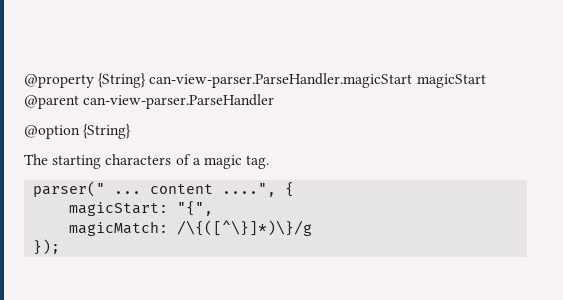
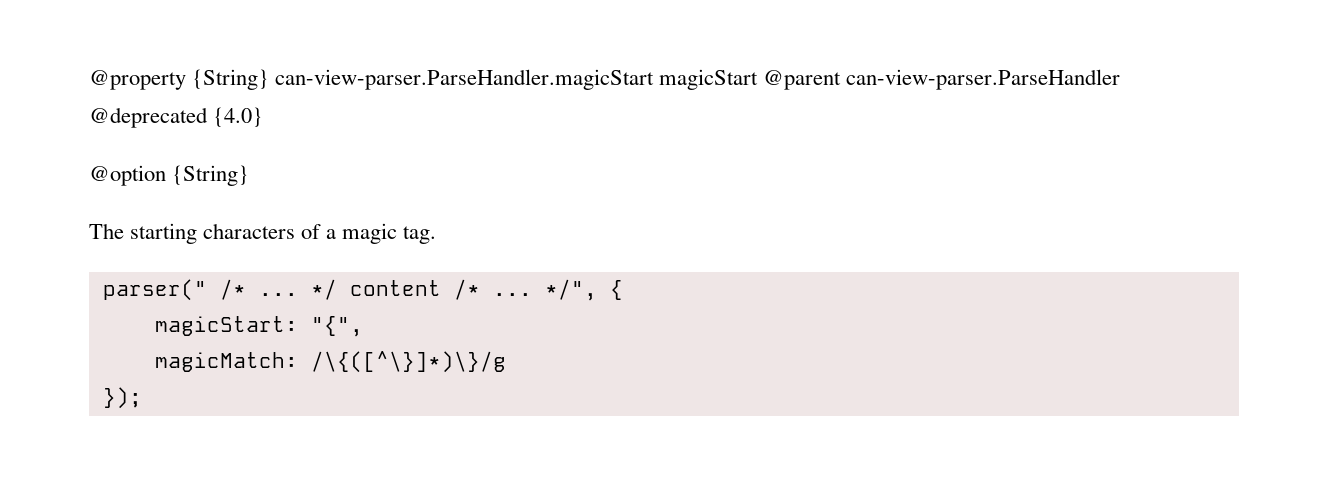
(275, 101) none -> [89,107,264,128] @deprecated {4.0}
[114,183,277,197] ... content ....", -> [219,279,597,301] /* ... */ content /* ... */",

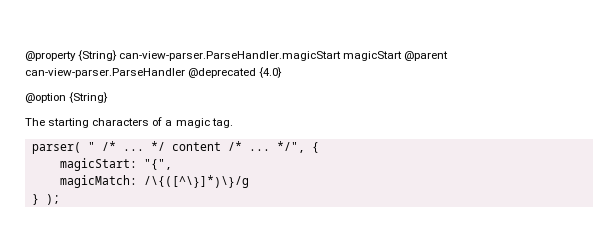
[102,279,207,301] parser(" -> [31,142,95,154] parser( "
[102,387,142,409] }); -> [31,194,60,205] } );

